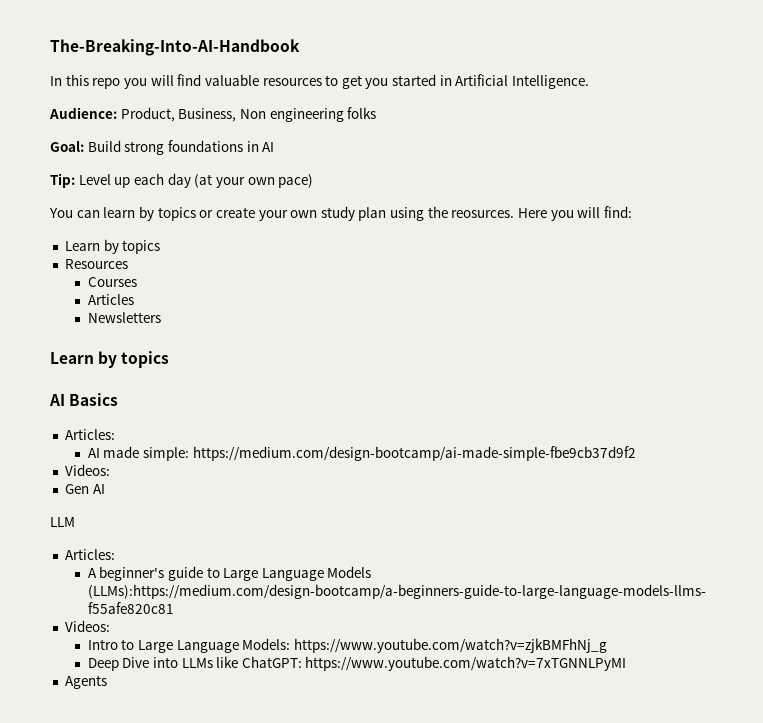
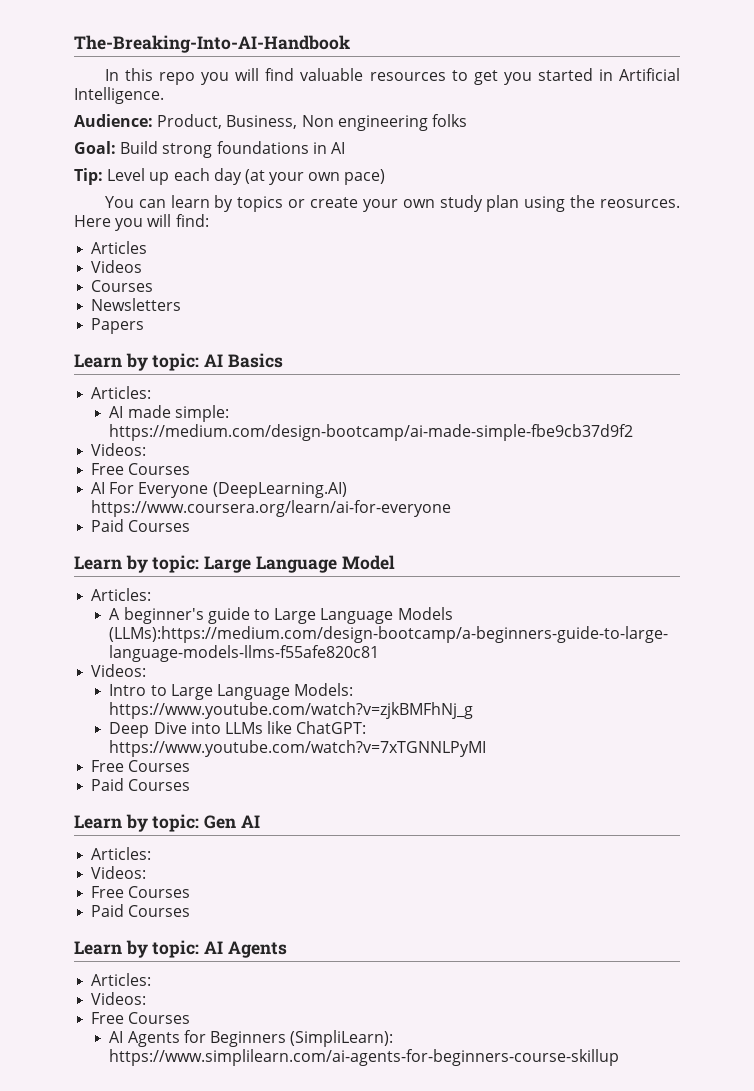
[64,239,161,254] [64,259,128,269] [87,277,137,287] [87,294,134,305] [87,312,161,323] [50,351,170,368] Learn by topics // Resources // Courses // Articles // Newsletters // Learn by topics // -> [91,241,148,254] [91,260,143,273] [91,280,154,292] [91,298,182,311] [91,318,145,334] [74,353,200,371] Articles // Videos // Courses // Newsletters // Papers // Learn by topic:
[64,484,105,494] [50,517,75,527] Gen AI // LLM -> [91,463,191,475] [91,482,347,498] [91,500,452,517] [91,519,191,532] [74,555,395,573] Free Courses // AI For Everyone (DeepLearning.AI) https://www.coursera.org/learn/ai-for-everyone // Paid Courses // Learn by topic: Large Language Model
[64,675,107,689] Agents -> [91,760,191,772] [91,778,191,791] [74,814,260,832] [91,847,152,860] [91,866,147,879] [91,886,191,898] [91,904,191,917] [74,940,287,958] [91,973,152,986] [91,992,147,1005] [91,1012,191,1024] [109,1030,394,1047] [109,1049,620,1066] Free Courses // Paid Courses // Learn by topic: Gen AI // Articles: // Videos: // Free Courses // Paid Courses // Learn by topic: AI Agents // Articles: // Videos: // Free Courses // AI Agents for Beginners (SimpliLearn): https://www.simplilearn.com/ai-agents-for-beginners-course-skillup

